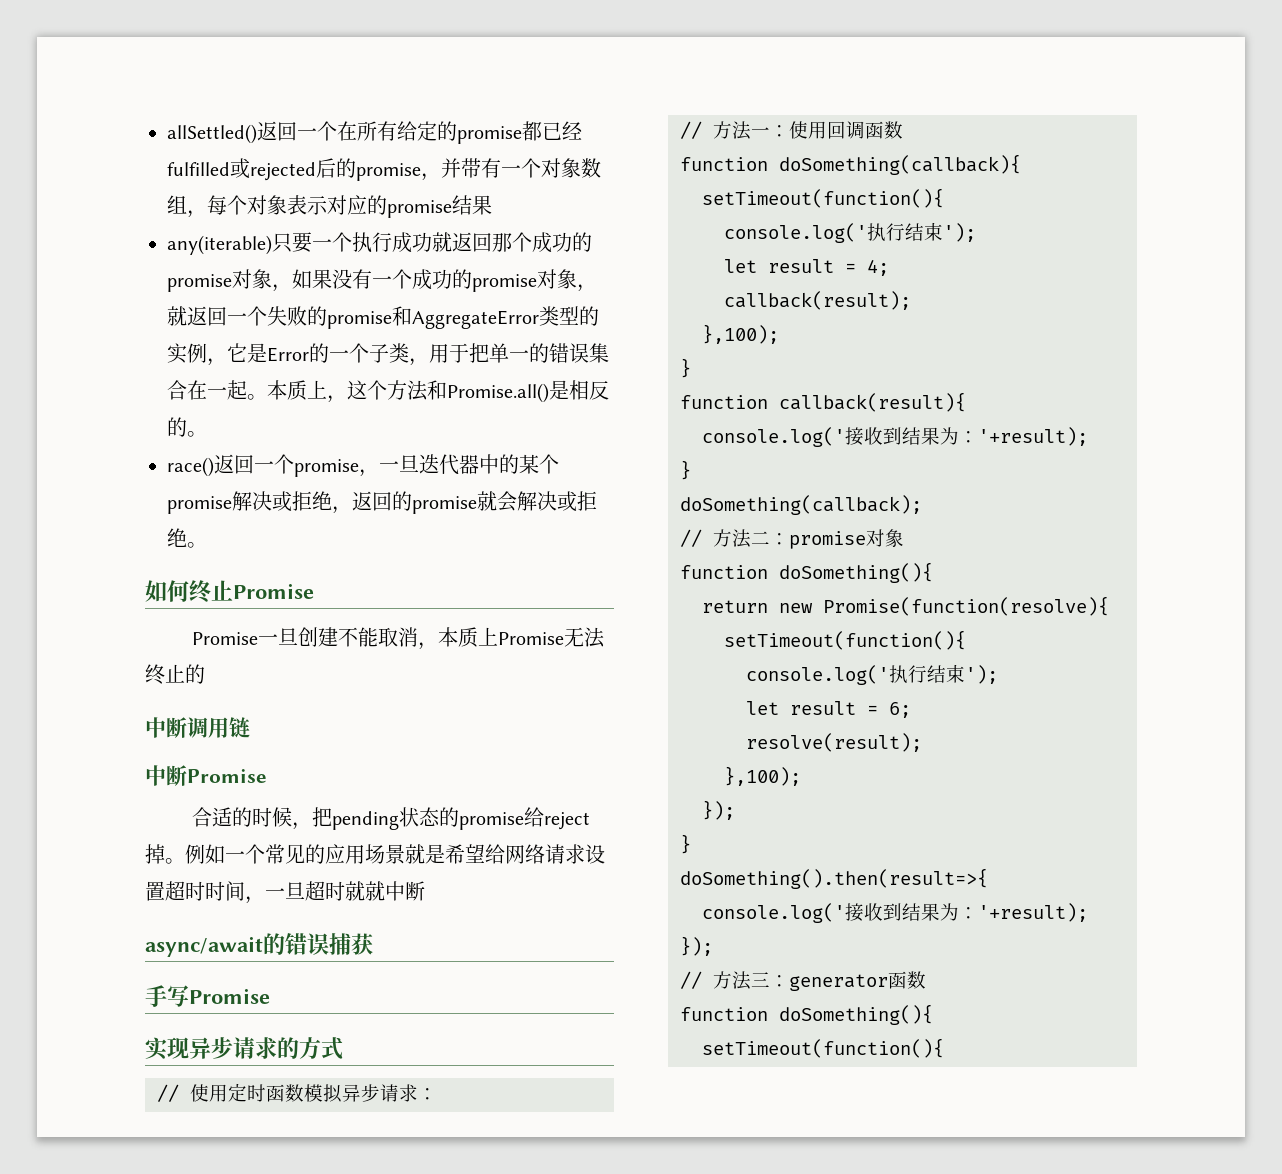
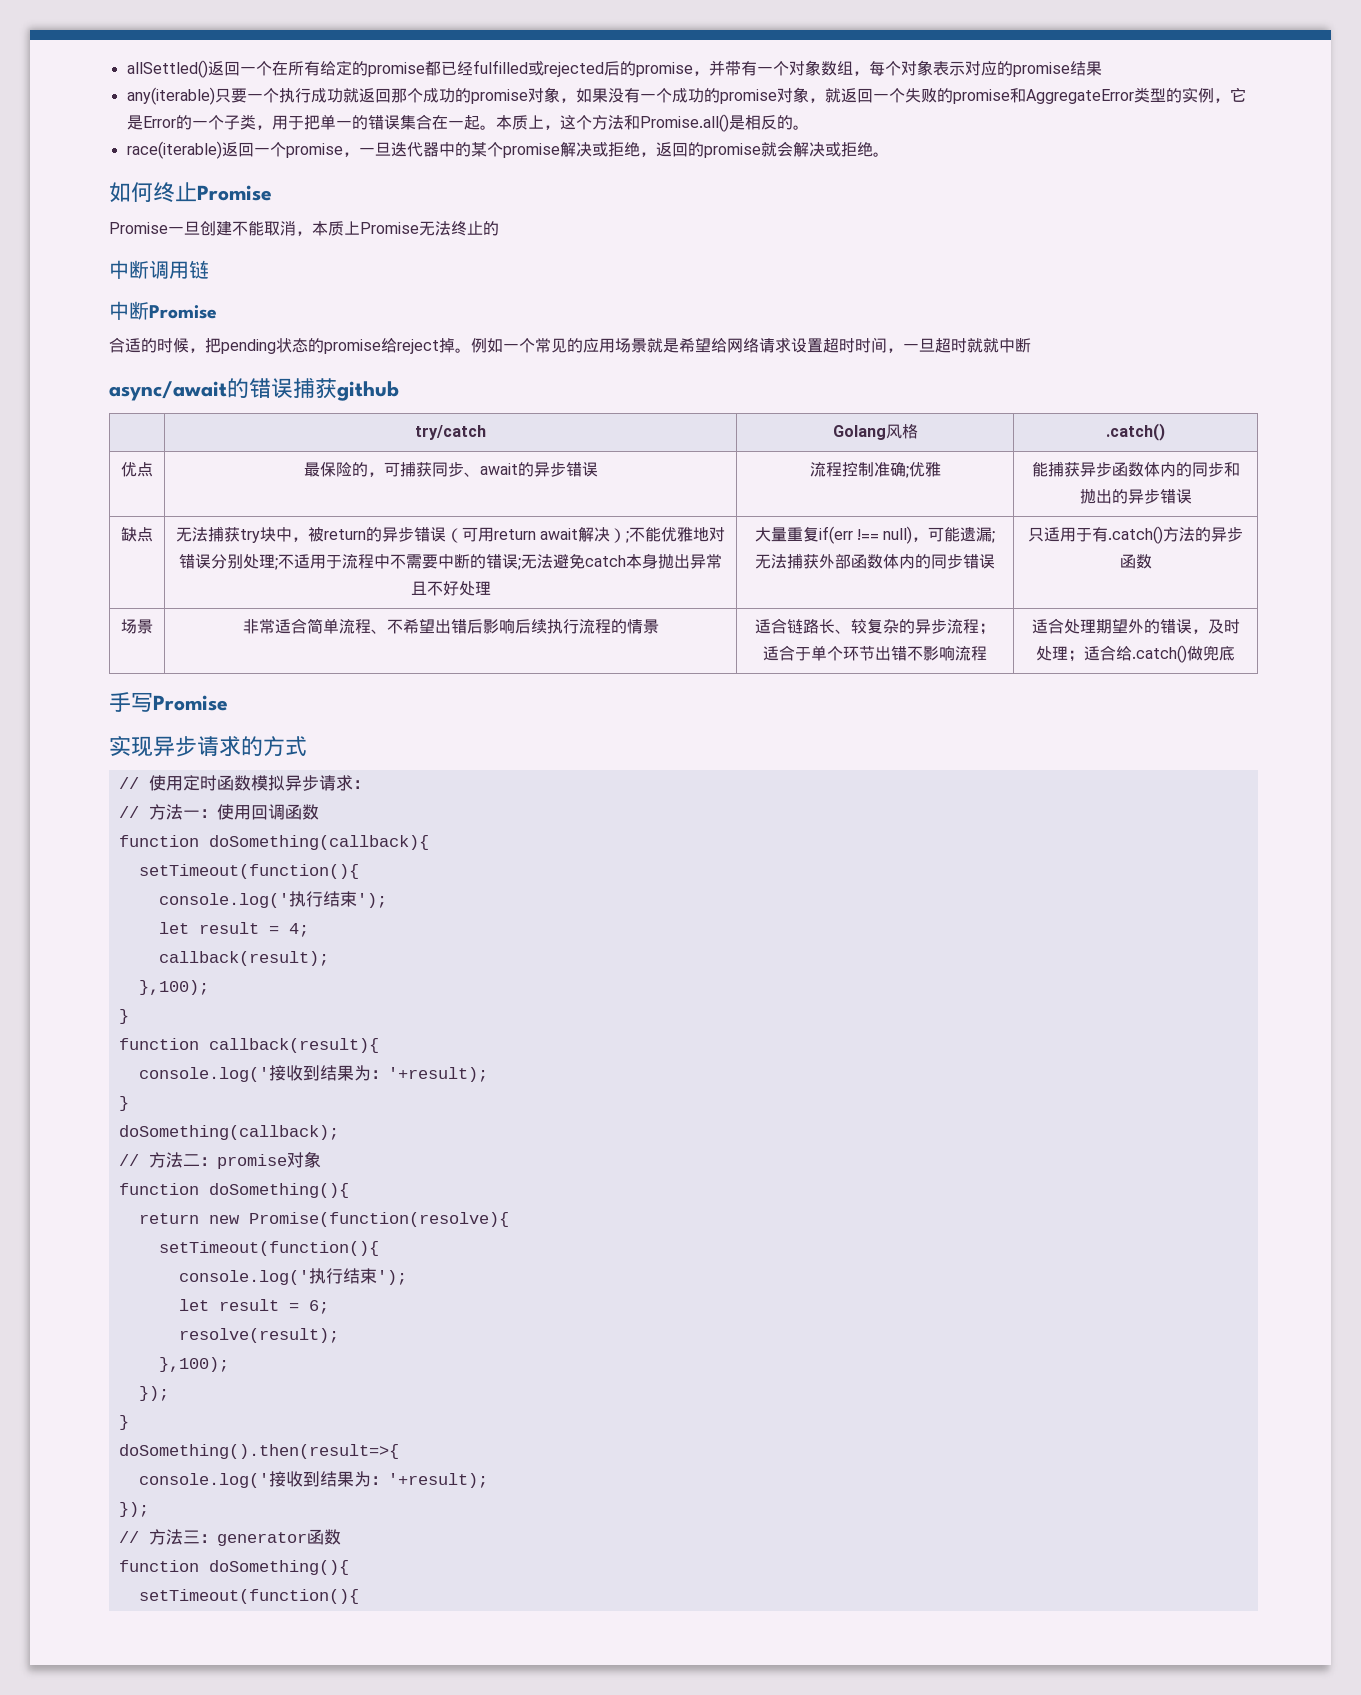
[167,457,214,477] race() -> [126,141,222,159] race(iterable)
(373, 944) none -> [337,381,399,401] [415,425,486,440] [832,424,918,440] [1106,423,1165,441] [121,462,153,477] [303,461,598,477] [809,462,941,478] [1031,461,1240,477] [1079,489,1192,504] [121,527,153,542] [175,526,726,543] [178,553,722,570] [410,581,491,596] [754,526,996,544] [755,553,995,569] [1028,526,1243,544] [1119,554,1152,569] [121,619,153,634] [242,618,659,634] [755,618,995,635] [763,645,987,661] [1031,618,1240,634] [1036,645,1235,663] github // | try/catch | Golang风格 | .catch() // 优点 | 最保险的，可捕获同步、await的异步错误 | 流程控制准确;优雅 | 能捕获异步函数体内的同步和抛出的异步错误 // 缺点 | 无法捕获try块中，被return的异步错误（可用return await解决）;不能优雅地对错误分别处理;不适用于流程中不需要中断的错误;无法避免catch本身抛出异常且不好处理 | 大量重复if(err !== null)，可能遗漏;无法捕获外部函数体内的同步错误 | 只适用于有.catch()方法的异步函数 // 场景 | 非常适合简单流程、不希望出错后影响后续执行流程的情景 | 适合链路长、较复杂的异步流程；适合于单个环节出错不影响流程 | 适合处理期望外的错误，及时处理；适合给.catch()做兜底

